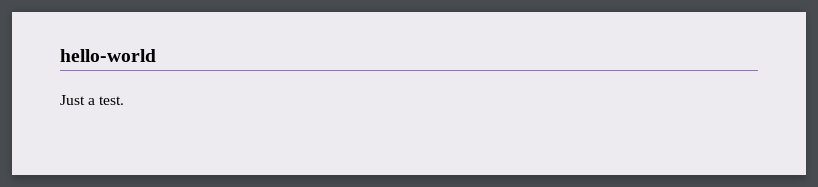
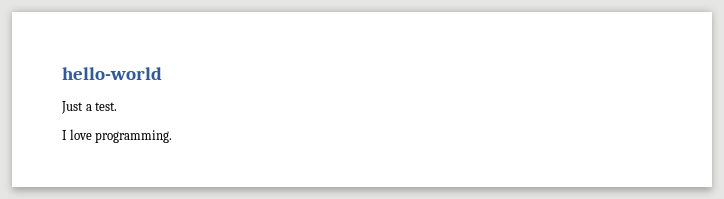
(125, 100) none -> [62,129,173,143] // I love programming.

